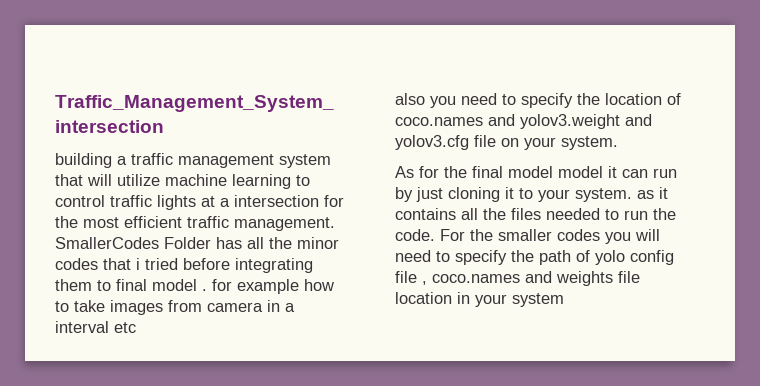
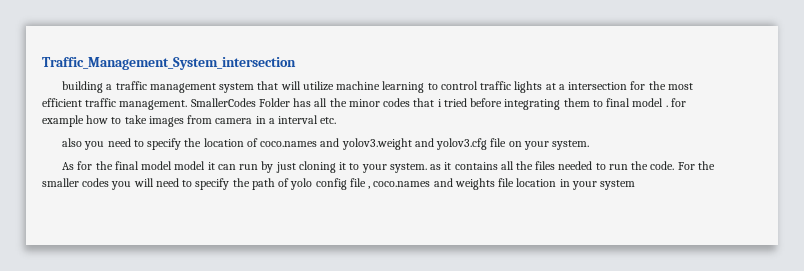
[114,322,136,333] etc -> [320,117,337,124] etc.

